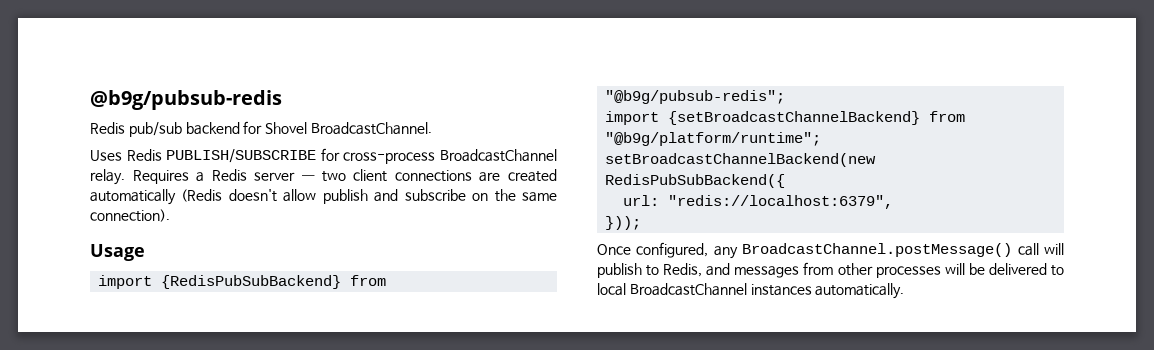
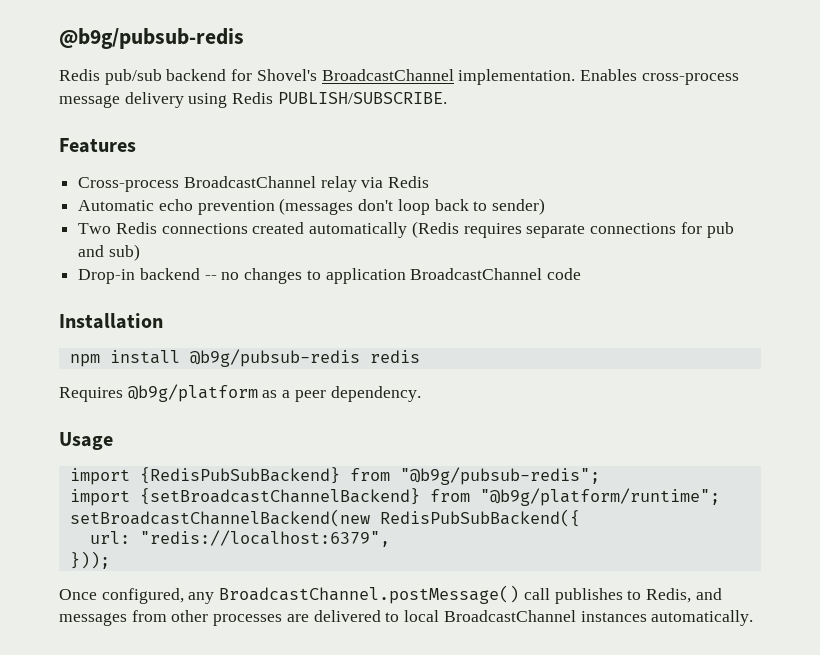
[265,122,432,135] [90,148,557,164] [90,169,557,185] [90,189,558,205] [90,209,170,222] Shovel BroadcastChannel. // Uses Redis PUBLISH/SUBSCRIBE for cross-process BroadcastChannel relay. Requires a Redis server — two client connections are created automatically (Redis doesn't allow publish and subscribe on the same connection). -> [256,69,739,85] [59,92,447,108] [59,138,136,153] [78,176,430,192] [78,198,546,215] [78,221,734,238] [78,244,140,261] [78,268,582,284] [59,313,163,329] [69,349,420,367] [59,384,421,402] Shovel's BroadcastChannel implementation. Enables cross-process message delivery using Redis PUBLISH/SUBSCRIBE. // Features // Cross-process BroadcastChannel relay via Redis // Automatic echo prevention (messages don't loop back to sender) // Two Redis connections created automatically (Redis requires separate connections for pub and sub) // Drop-in backend -- no changes to application BroadcastChannel code // Installation // npm install @b9g/pubsub-redis redis // Requires @b9g/platform as a peer dependency.
[1044,243,1064,255] [597,263,642,278] will publish -> [554,588,623,604] publishes
[944,263,985,275] will be -> [286,614,309,622] are

